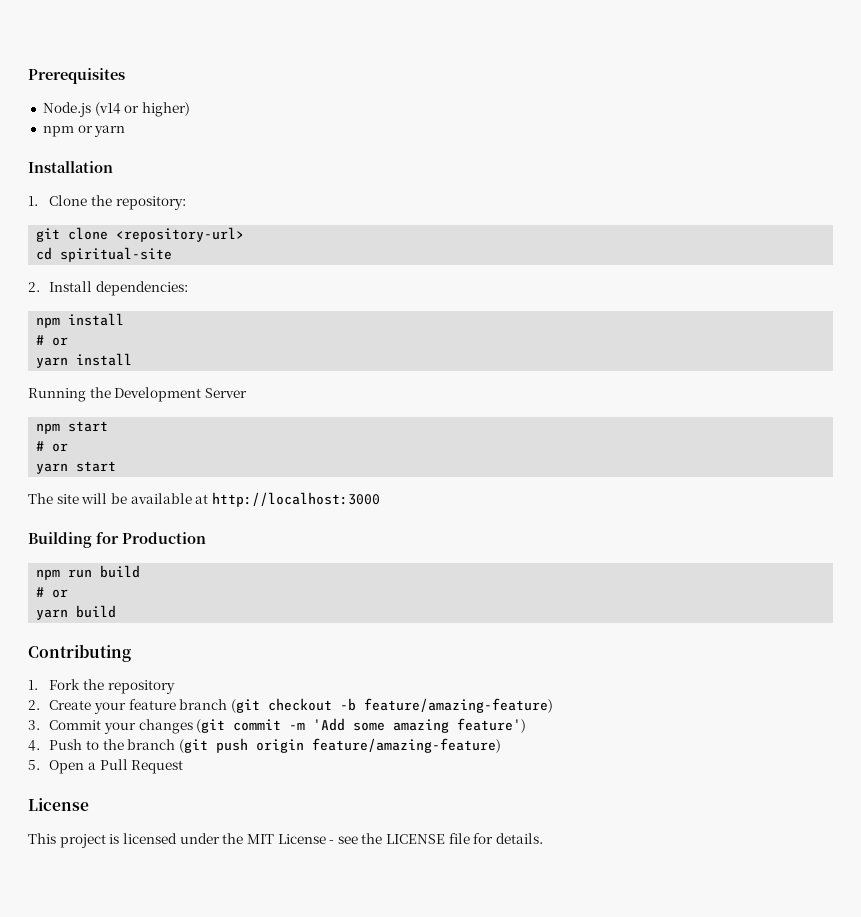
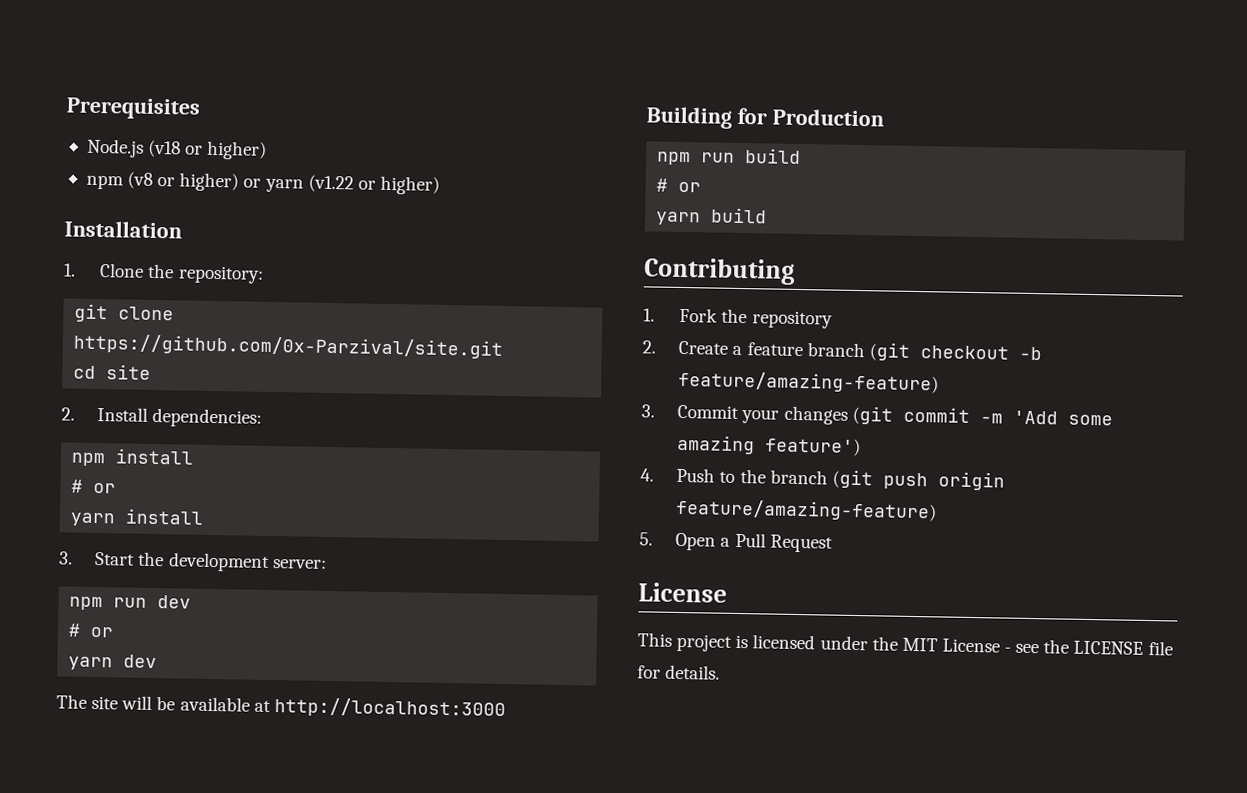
[94,102,121,116] (v14 -> [148,139,182,158] (v18
(74, 131) none -> [127,171,240,192] (v8 or higher)
(126, 131) none -> [307,174,440,195] (v1.22 or higher)
[116,227,245,242] <repository-url> -> [73,333,504,359] https://github.com/0x-Parzival/site.git
[60,247,173,262] spiritual-site -> [106,364,152,380] site
[28,387,247,402] [36,421,109,434] [36,441,69,452] [36,461,117,474] Running the Development Server // npm start // # or // yarn start -> [59,551,327,572] [69,595,192,611] [68,623,114,638] [68,654,158,671] 3. Start the development server: // npm run dev // # or // yarn dev
[93,702,126,714] your -> [732,345,743,356] a

